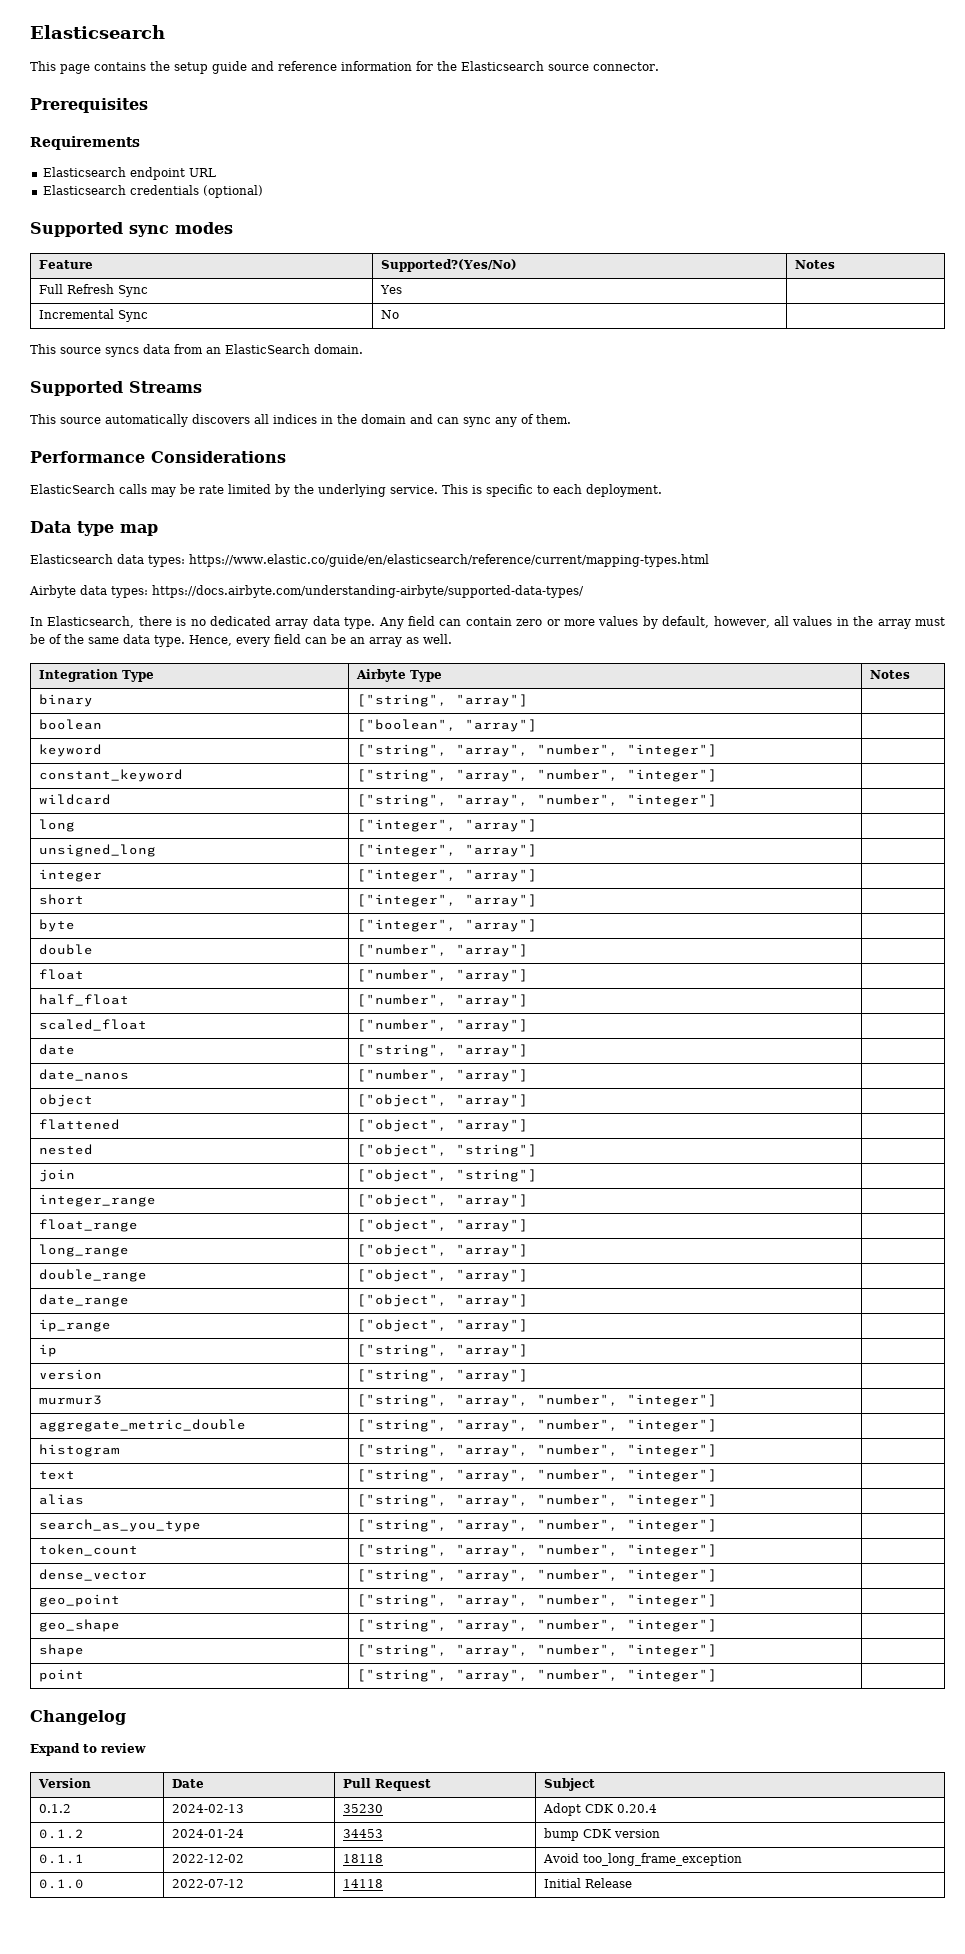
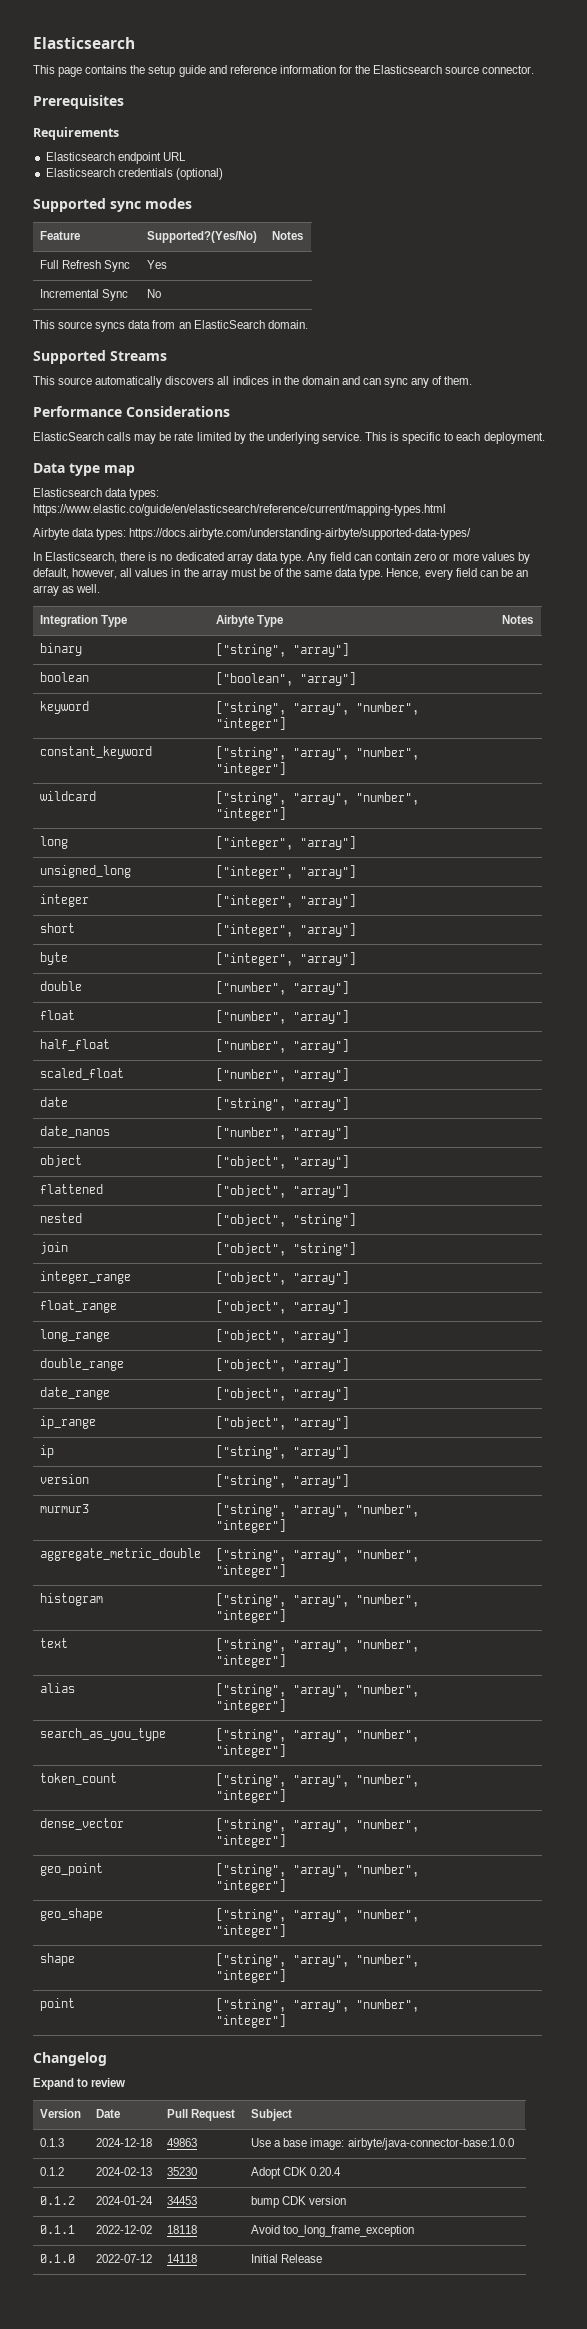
(595, 1784) none -> [40,2138,65,2147] [96,2138,153,2147] [167,2138,198,2147] [251,2138,514,2150] // 0.1.3 | 2024-12-18 | 49863 | Use a base image: airbyte/java-connector-base:1.0.0

